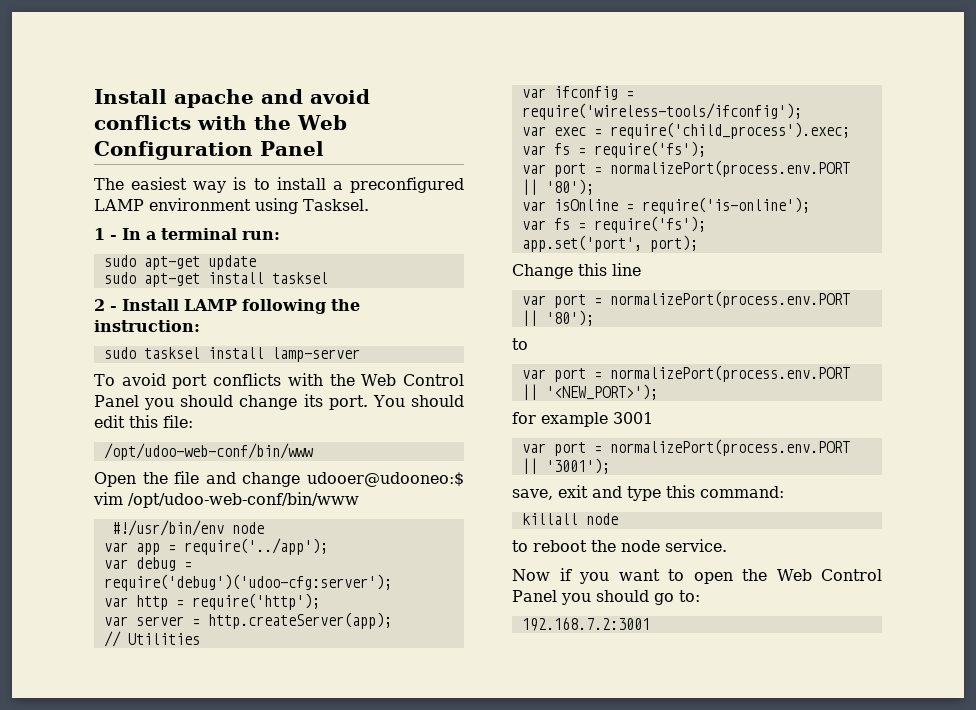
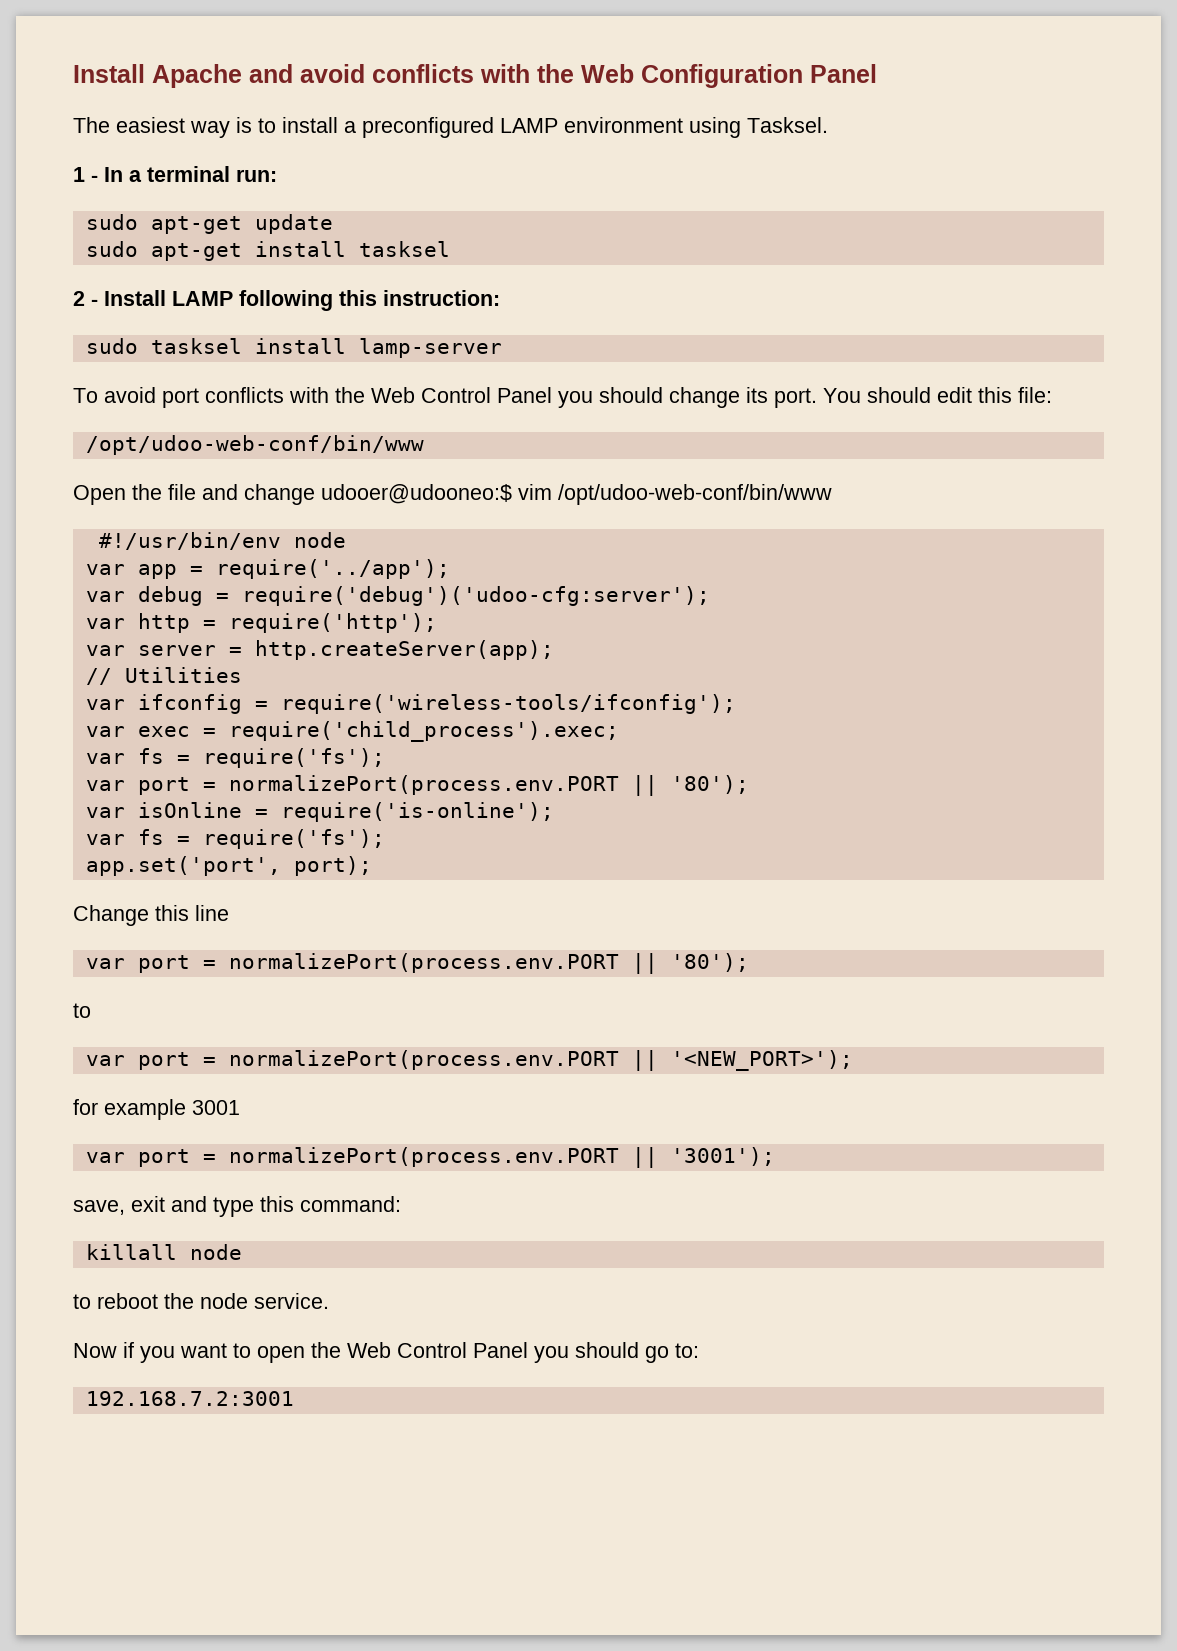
[94,89,254,108] Install apache -> [73,64,242,88] Install Apache
[331,299,360,311] the -> [339,290,377,306] this

